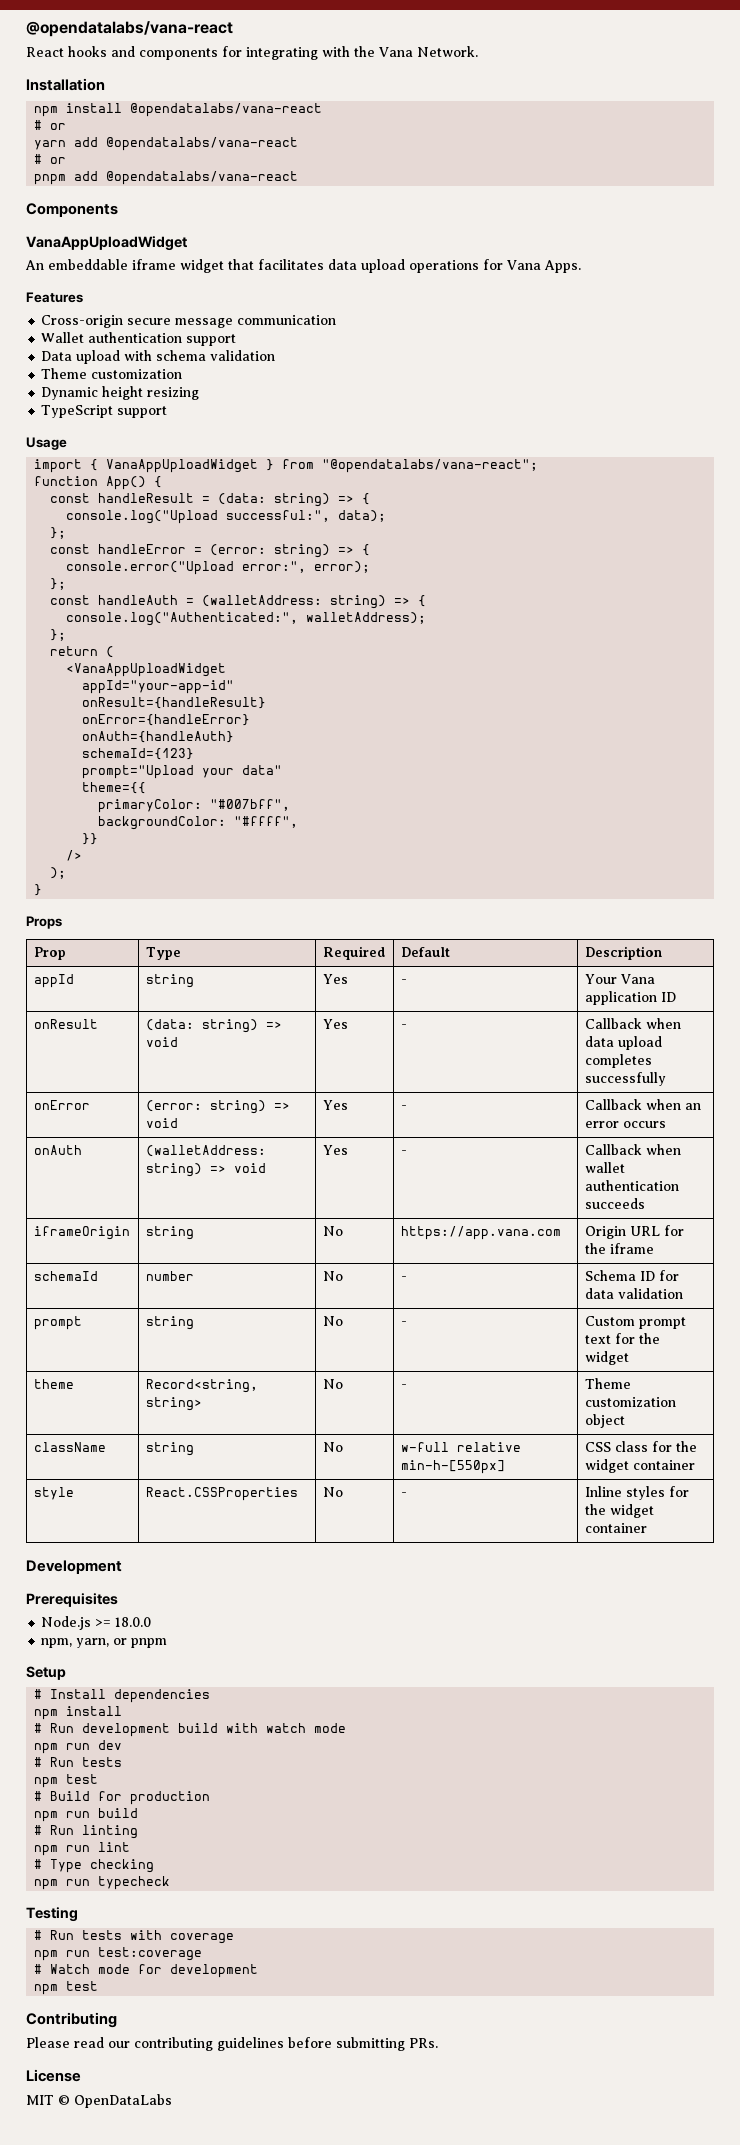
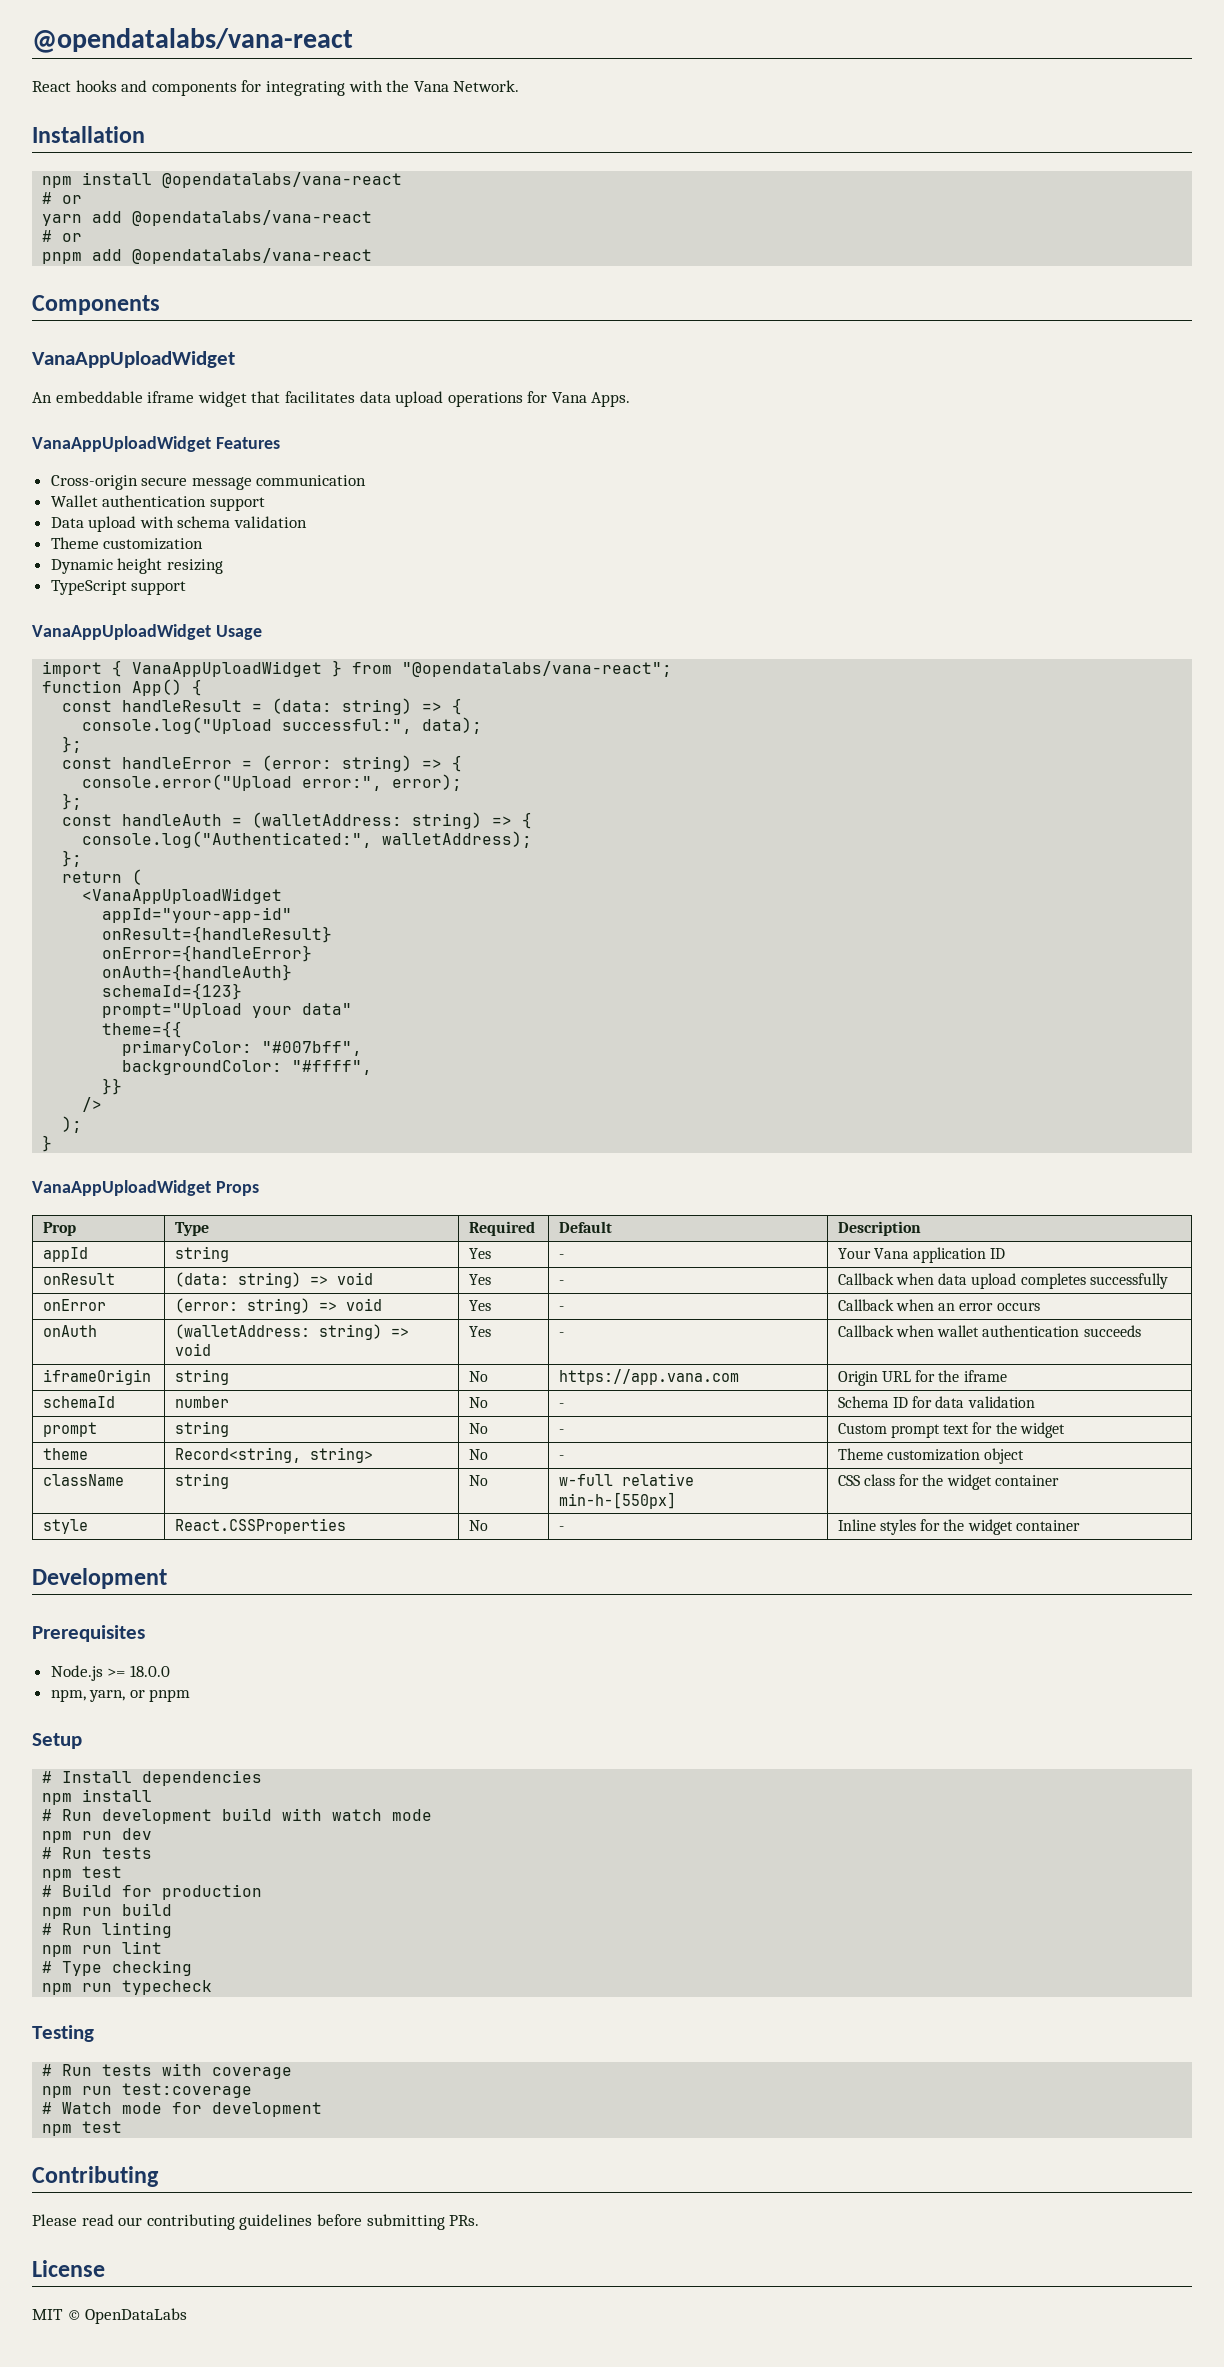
(581, 266) none -> [32,436,211,452] VanaAppUploadWidget
(168, 412) none -> [32,624,211,640] VanaAppUploadWidget
(43, 890) none -> [32,1180,211,1196] VanaAppUploadWidget

